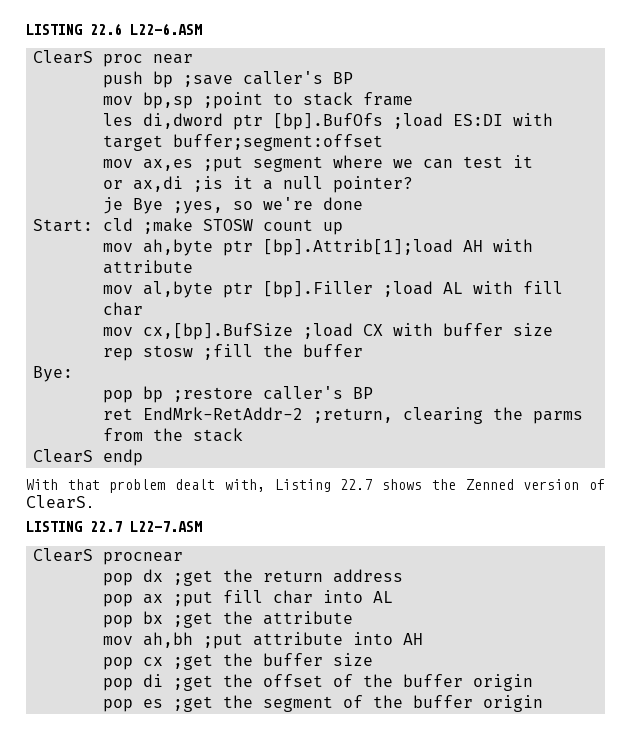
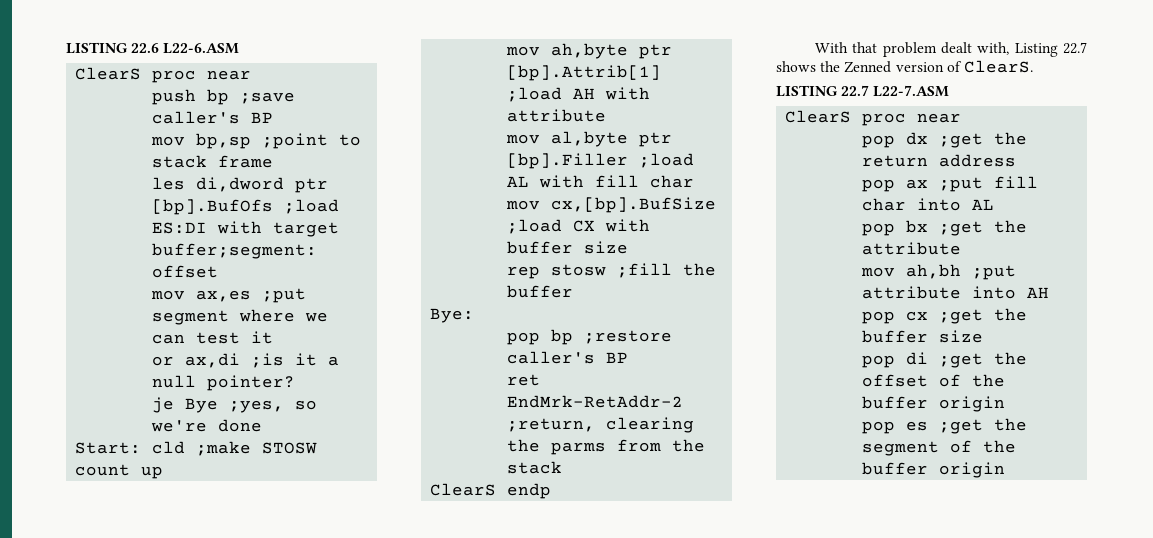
[263,239,454,256] [bp].Attrib[1];load -> [507,65,662,81] [507,87,563,102] [bp].Attrib[1] ;load
[103,552,184,565] procnear -> [862,113,962,126] proc near

